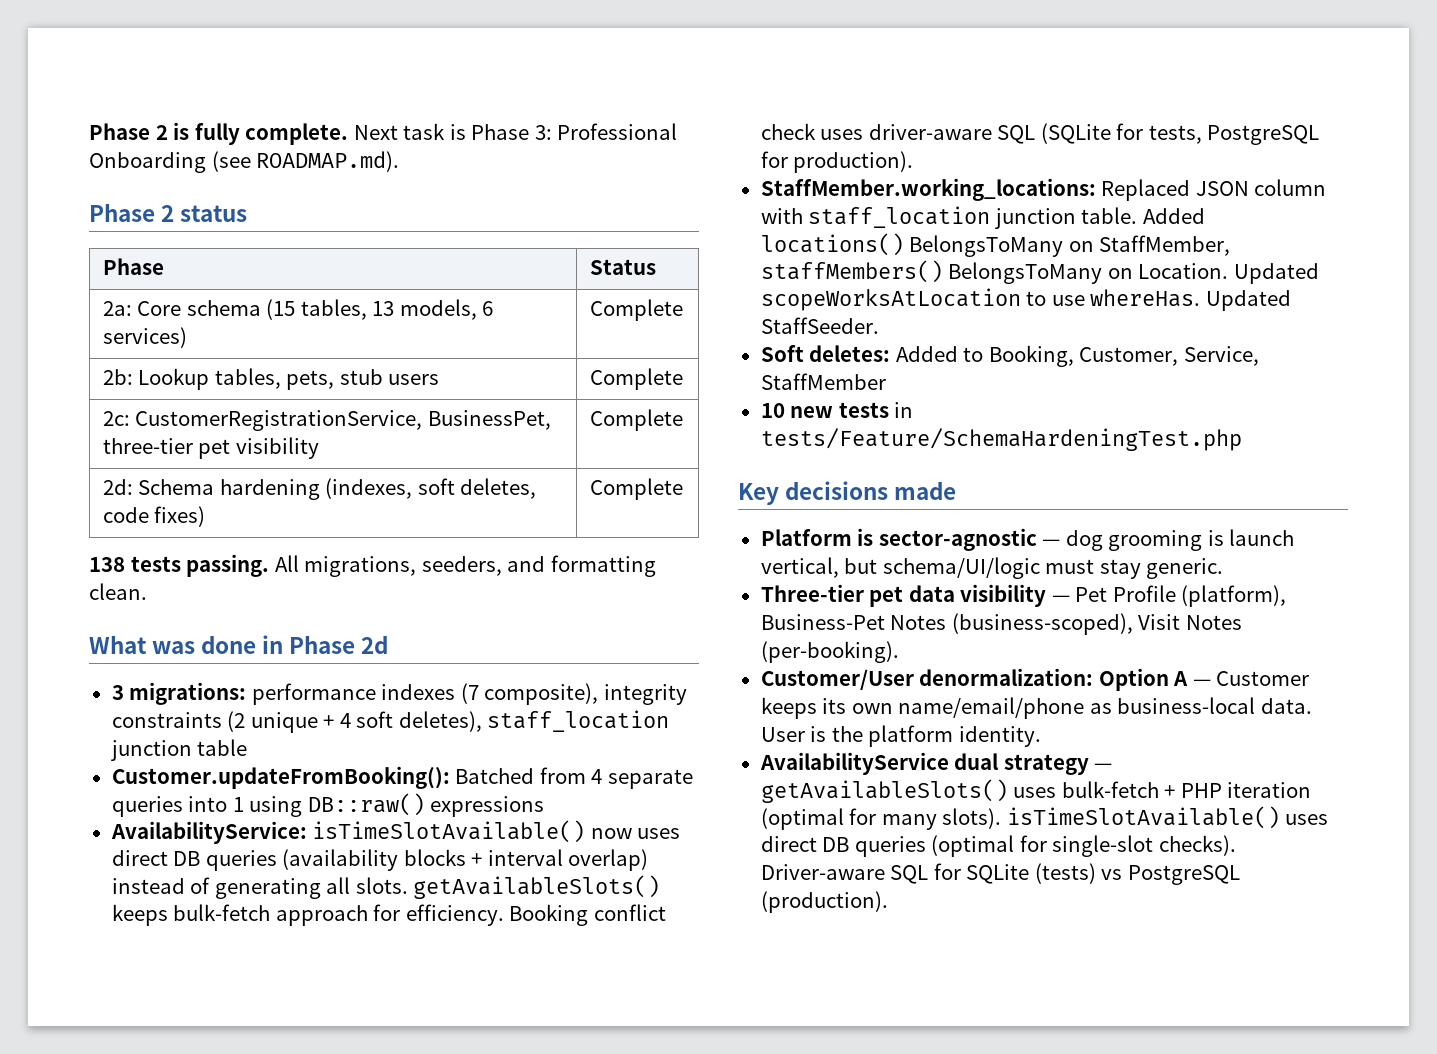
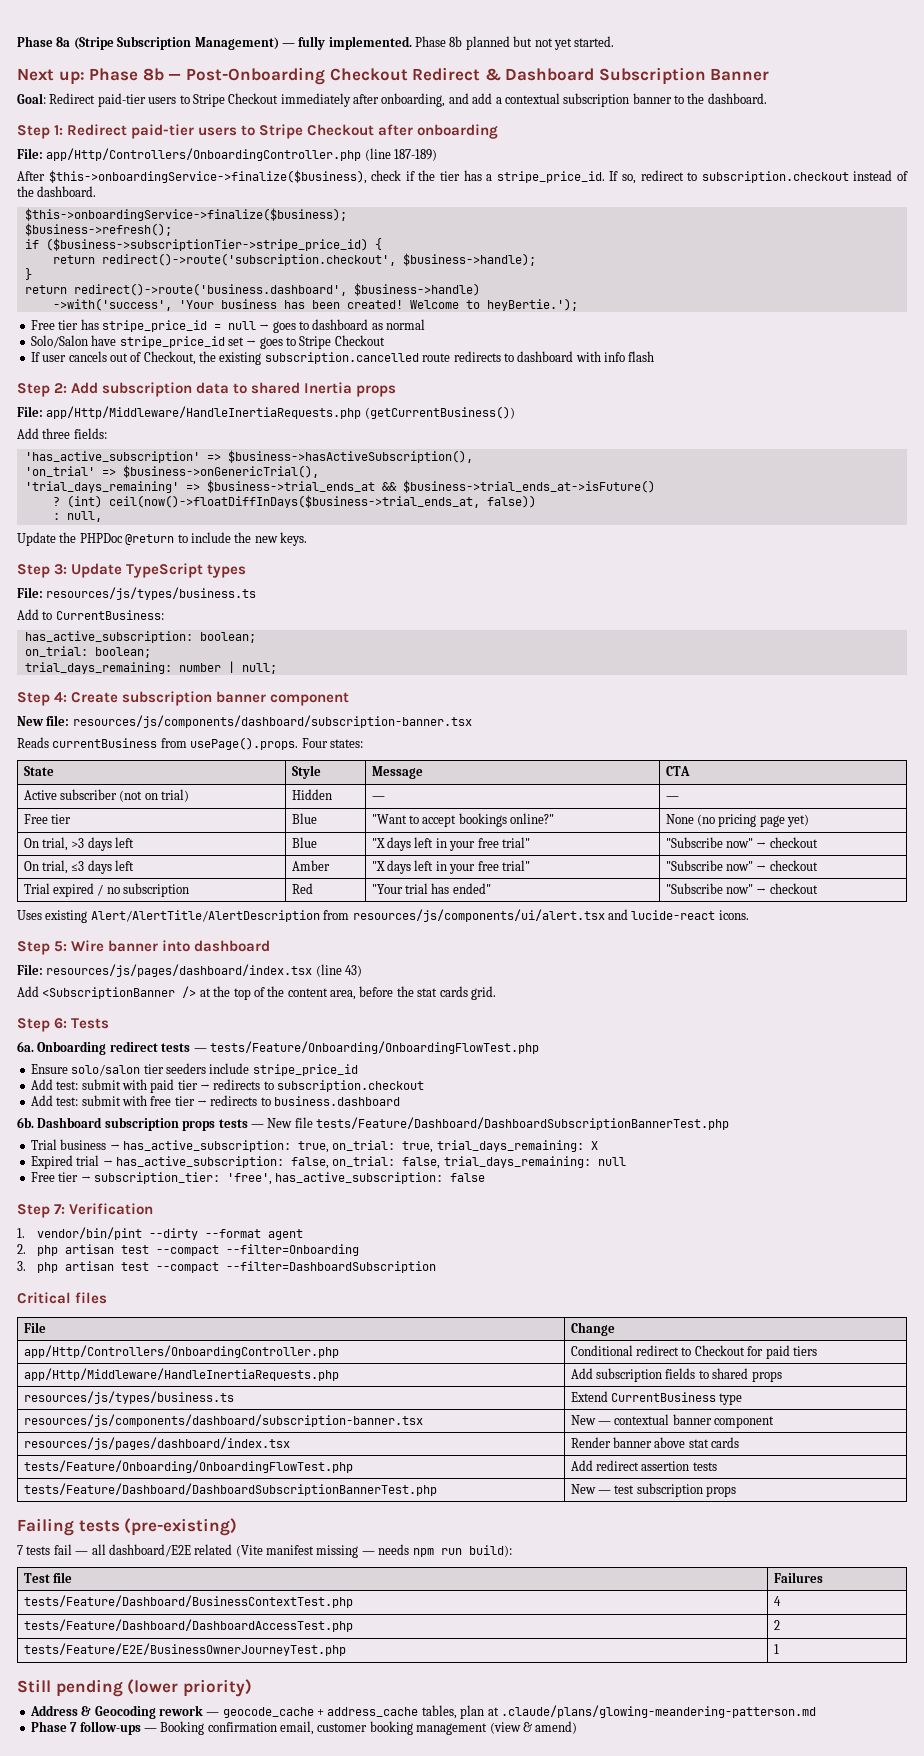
[89,122,678,145] [89,151,400,173] [89,203,248,222] [102,258,164,275] [589,259,656,275] [102,299,494,320] [102,327,187,348] [589,299,683,321] [102,368,440,390] [589,368,683,390] [102,410,551,431] [102,437,319,459] [589,409,683,431] [102,478,537,500] [102,506,206,527] [589,478,683,500] [89,554,656,577] [89,583,147,600] [89,635,389,654] [111,682,687,705] [111,710,670,733] [110,739,248,761] [111,766,693,789] [111,793,545,817] [110,820,681,844] [111,849,649,871] [111,875,661,899] [111,904,666,926] [760,123,1320,145] [760,151,914,173] [760,178,1327,201] [760,206,1205,229] [760,233,1231,257] [760,260,1319,284] [760,288,1291,311] [760,317,879,334] [760,345,1259,367] [760,373,886,390] [760,402,914,418] [760,428,1242,451] [738,481,957,505] [760,528,1295,551] [760,557,1224,579] [760,584,1287,607] [760,613,1242,635] [760,641,899,663] [760,668,1310,691] [760,697,1312,719] [760,725,1041,747] [759,752,1113,775] [760,779,1312,803] [760,806,1329,830] [760,835,1236,857] [760,863,1240,885] [760,891,888,913] Phase 2 is fully complete. Next task is Phase 3: Professional Onboarding (see ROADMAP.md). // Phase 2 status // Phase | Status // 2a: Core schema (15 tables, 13 models, 6 services) | Complete // 2b: Lookup tables, pets, stub users | Complete // 2c: CustomerRegistrationService, BusinessPet, three-tier pet visibility | Complete // 2d: Schema hardening (indexes, soft deletes, code fixes) | Complete // 138 tests passing. All migrations, seeders, and formatting clean. // What was done in Phase 2d // 3 migrations: performance indexes (7 composite), integrity constraints (2 unique + 4 soft deletes), staff_location junction table // Customer.updateFromBooking(): Batched from 4 separate queries into 1 using DB::raw() expressions // AvailabilityService: isTimeSlotAvailable() now uses direct DB queries (availability blocks + interval overlap) instead of generating all slots. getAvailableSlots() keeps bulk-fetch approach for efficiency. Booking conflict check uses driver-aware SQL (SQLite for tests, PostgreSQL for production). // StaffMember.working_locations: Replaced JSON column with staff_location junction table. Added locations() BelongsToMany on StaffMember, staffMembers() BelongsToMany on Location. Updated scopeWorksAtLocation to use whereHas. Updated StaffSeeder. // Soft deletes: Added to Booking, Customer, Service, StaffMember // 10 new tests in tests/Feature/SchemaHardeningTest.php // Key decisions made // Platform is sector-agnostic — dog grooming is launch vertical, but schema/UI/logic must stay generic. // Three-tier pet data visibility — Pet Profile (platform), Business-Pet Notes (business-scoped), Visit Notes (per-booking). // Customer/User denormalization: Option A — Customer keeps its own name/email/phone as business-local data. User is the platform identity. // AvailabilityService dual strategy — getAvailableSlots() uses bulk-fetch + PHP iteration (optimal for many slots). isTimeSlotAvailable() uses direct DB queries (optimal for single-slot checks). Driver-aware SQL for SQLite (tests) vs PostgreSQL (production). -> [17,36,615,50] [17,67,770,85] [17,93,767,107] [17,124,499,139] [17,148,438,161] [17,170,909,184] [17,186,97,197] [24,208,347,221] [24,223,172,236] [24,238,382,251] [52,253,536,266] [24,268,32,280] [24,283,480,296] [52,298,578,311] [30,319,426,333] [30,335,385,349] [30,351,655,365] [17,382,397,397] [17,406,515,419] [17,428,107,439] [24,450,473,463] [24,465,319,478] [24,480,655,493] [52,495,536,508] [52,511,102,522] [17,532,307,546] [17,563,247,578] [17,587,257,600] [17,609,164,620] [24,631,256,643] [24,646,151,658] [24,661,277,674] [17,691,350,706] [17,715,472,728] [17,737,363,750] [23,766,54,776] [291,765,321,779] [371,766,423,779] [665,766,690,776] [23,789,190,802] [291,789,332,800] [371,796,385,800] [665,796,679,800] [23,814,72,824] [291,813,317,824] [371,813,555,827] [665,814,810,827] [23,837,135,851] [291,837,317,848] [371,837,530,851] [665,837,818,848] [23,860,135,874] [291,860,330,871] [371,860,530,874] [665,860,818,871] [23,883,190,897] [291,883,313,894] [371,883,491,894] [665,883,818,894] [17,909,749,923] [17,940,271,955] [17,964,363,977] [17,986,496,1000] [17,1018,110,1032] [17,1041,539,1055] [30,1063,358,1076] [30,1079,425,1093] [30,1095,401,1106] [17,1117,729,1131] [30,1139,598,1153] [30,1155,626,1169] [30,1172,486,1185] [17,1203,154,1218] [17,1227,303,1240] [17,1244,359,1256] [17,1261,436,1273] [17,1292,108,1304] [23,1322,46,1333] [570,1322,615,1336] [23,1345,339,1358] [570,1345,817,1359] [23,1368,339,1381] [570,1368,782,1382] [23,1391,234,1404] [570,1391,743,1405] [23,1414,423,1427] [570,1414,775,1428] [23,1437,290,1450] [570,1437,740,1448] [23,1460,353,1473] [570,1460,717,1471] [23,1483,437,1496] [570,1483,737,1497] [17,1518,238,1536] [17,1544,512,1558] [23,1572,73,1583] [773,1572,823,1583] [23,1595,353,1608] [773,1596,781,1606] [23,1619,353,1632] [773,1620,780,1630] [23,1643,346,1656] [773,1644,779,1654] [17,1679,252,1697] [29,1705,816,1719] [30,1721,578,1735] Phase 8a (Stripe Subscription Management) — fully implemented. Phase 8b planned but not yet started. // Next up: Phase 8b — Post-Onboarding Checkout Redirect & Dashboard Subscription Banner // Goal: Redirect paid-tier users to Stripe Checkout immediately after onboarding, and add a contextual subscription banner to the dashboard. // Step 1: Redirect paid-tier users to Stripe Checkout after onboarding // File: app/Http/Controllers/OnboardingController.php (line 187-189) // After $this->onboardingService->finalize($business), check if the tier has a stripe_price_id. If so, redirect to subscription.checkout instead of the dashboard. // $this->onboardingService->finalize($business); // $business->refresh(); // if ($business->subscriptionTier->stripe_price_id) { // return redirect()->route('subscription.checkout', $business->handle); // } // return redirect()->route('business.dashboard', $business->handle) // ->with('success', 'Your business has been created! Welcome to heyBertie.'); // Free tier has stripe_price_id = null → goes to dashboard as normal // Solo/Salon have stripe_price_id set → goes to Stripe Checkout // If user cancels out of Checkout, the existing subscription.cancelled route redirects to dashboard with info flash // Step 2: Add subscription data to shared Inertia props // File: app/Http/Middleware/HandleInertiaRequests.php (getCurrentBusiness()) // Add three fields: // 'has_active_subscription' => $business->hasActiveSubscription(), // 'on_trial' => $business->onGenericTrial(), // 'trial_days_remaining' => $business->trial_ends_at && $business->trial_ends_at->isFuture() // ? (int) ceil(now()->floatDiffInDays($business->trial_ends_at, false)) // : null, // Update the PHPDoc @return to include the new keys. // Step 3: Update TypeScript types // File: resources/js/types/business.ts // Add to CurrentBusiness: // has_active_subscription: boolean; // on_trial: boolean; // trial_days_remaining: number | null; // Step 4: Create subscription banner component // New file: resources/js/components/dashboard/subscription-banner.tsx // Reads currentBusiness from usePage().props. Four states: // State | Style | Message | CTA // Active subscriber (not on trial) | Hidden | — | — // Free tier | Blue | "Want to accept bookings online?" | None (no pricing page yet) // On trial, >3 days left | Blue | "X days left in your free trial" | "Subscribe now" → checkout // On trial, ≤3 days left | Amber | "X days left in your free trial" | "Subscribe now" → checkout // Trial expired / no subscription | Red | "Your trial has ended" | "Subscribe now" → checkout // Uses existing Alert/AlertTitle/AlertDescription from resources/js/components/ui/alert.tsx and lucide-react icons. // Step 5: Wire banner into dashboard // File: resources/js/pages/dashboard/index.tsx (line 43) // Add <SubscriptionBanner /> at the top of the content area, before the stat cards grid. // Step 6: Tests // 6a. Onboarding redirect tests — tests/Feature/Onboarding/OnboardingFlowTest.php // Ensure solo/salon tier seeders include stripe_price_id // Add test: submit with paid tier → redirects to subscription.checkout // Add test: submit with free tier → redirects to business.dashboard // 6b. Dashboard subscription props tests — New file tests/Feature/Dashboard/DashboardSubscriptionBannerTest.php // Trial business → has_active_subscription: true, on_trial: true, trial_days_remaining: X // Expired trial → has_active_subscription: false, on_trial: false, trial_days_remaining: null // Free tier → subscription_tier: 'free', has_active_subscription: false // Step 7: Verification // 1. vendor/bin/pint --dirty --format agent // 2. php artisan test --compact --filter=Onboarding // 3. php artisan test --compact --filter=DashboardSubscription // Critical files // File | Change // app/Http/Controllers/OnboardingController.php | Conditional redirect to Checkout for paid tiers // app/Http/Middleware/HandleInertiaRequests.php | Add subscription fields to shared props // resources/js/types/business.ts | Extend CurrentBusiness type // resources/js/components/dashboard/subscription-banner.tsx | New — contextual banner component // resources/js/pages/dashboard/index.tsx | Render banner above stat cards // tests/Feature/Onboarding/OnboardingFlowTest.php | Add redirect assertion tests // tests/Feature/Dashboard/DashboardSubscriptionBannerTest.php | New — test subscription props // Failing tests (pre-existing) // 7 tests fail — all dashboard/E2E related (Vite manifest missing — needs npm run build): // Test file | Failures // tests/Feature/Dashboard/BusinessContextTest.php | 4 // tests/Feature/Dashboard/DashboardAccessTest.php | 2 // tests/Feature/E2E/BusinessOwnerJourneyTest.php | 1 // Still pending (lower priority) // Address & Geocoding rework — geocode_cache + address_cache tables, plan at .claude/plans/glowing-meandering-patterson.md // Phase 7 follow-ups — Booking confirmation email, customer booking management (view & amend)

